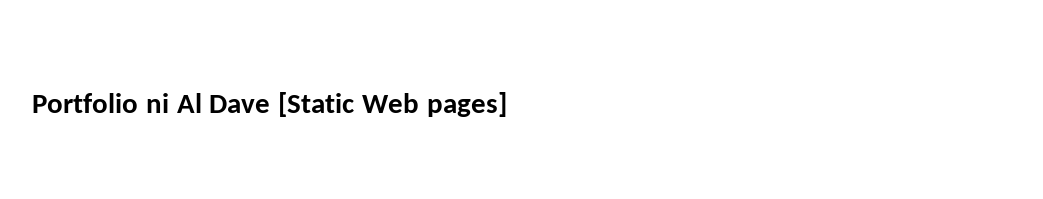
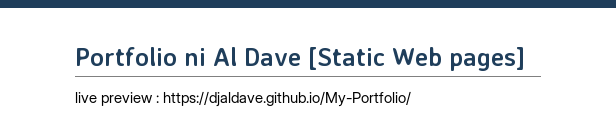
(507, 104) none -> [75,91,412,107] // live preview : https://djaldave.github.io/My-Portfolio/

